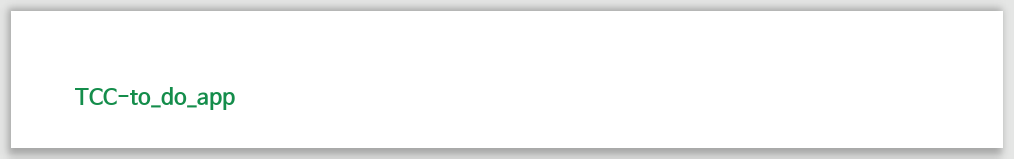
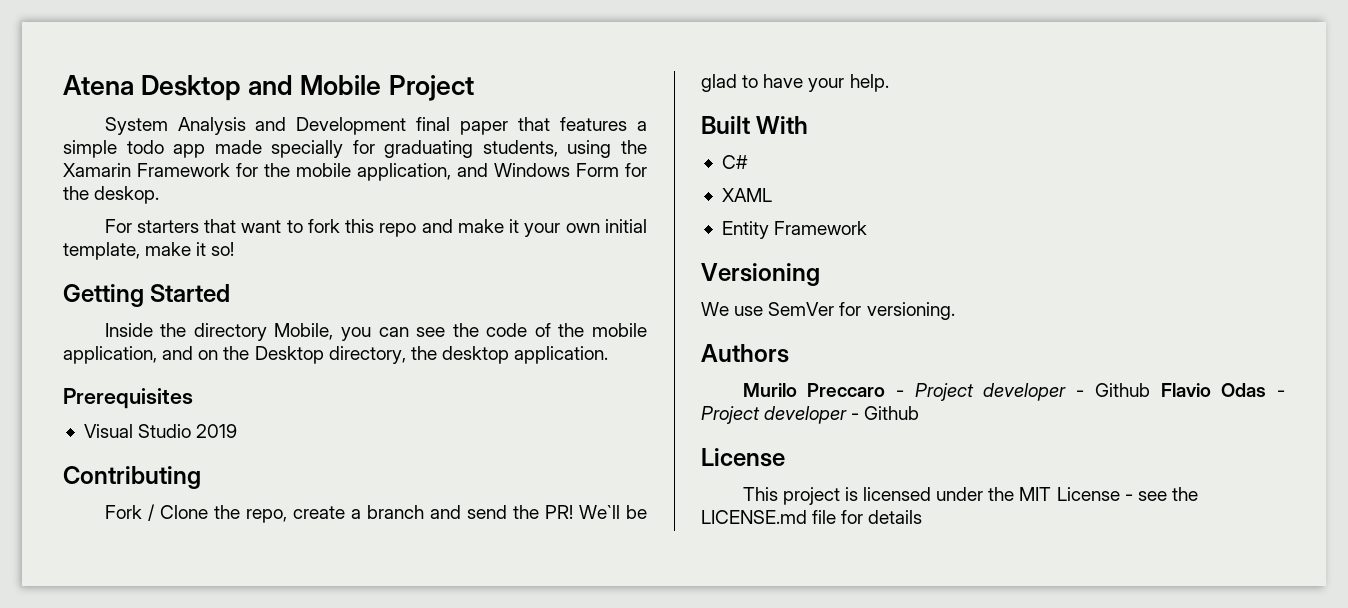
[75,87,235,110] TCC-to_do_app -> [63,75,474,101] [104,117,647,135] [63,140,647,158] [63,163,647,181] [63,186,160,204] [104,219,648,237] [63,242,235,260] [63,284,231,307] [104,323,647,341] [63,346,609,364] [63,388,193,409] [83,424,238,438] [63,466,201,489] [104,504,647,523] [701,74,889,92] [701,116,809,134] [721,155,748,169] [721,188,772,202] [721,221,868,239] [701,263,820,286] [701,302,955,320] [701,344,789,363] [742,383,1285,401] [701,406,920,424] [701,448,785,467] [742,487,1198,505] [701,510,923,524] Atena Desktop and Mobile Project // System Analysis and Development final paper that features a simple todo app made specially for graduating students, using the Xamarin Framework for the mobile application, and Windows Form for the deskop. // For starters that want to fork this repo and make it your own initial template, make it so! // Getting Started // Inside the directory Mobile, you can see the code of the mobile application, and on the Desktop directory, the desktop application. // Prerequisites // Visual Studio 2019 // Contributing // Fork / Clone the repo, create a branch and send the PR! We`ll be glad to have your help. // Built With // C# // XAML // Entity Framework // Versioning // We use SemVer for versioning. // Authors // Murilo Preccaro - Project developer - Github Flavio Odas - Project developer - Github // License // This project is licensed under the MIT License - see the LICENSE.md file for details

